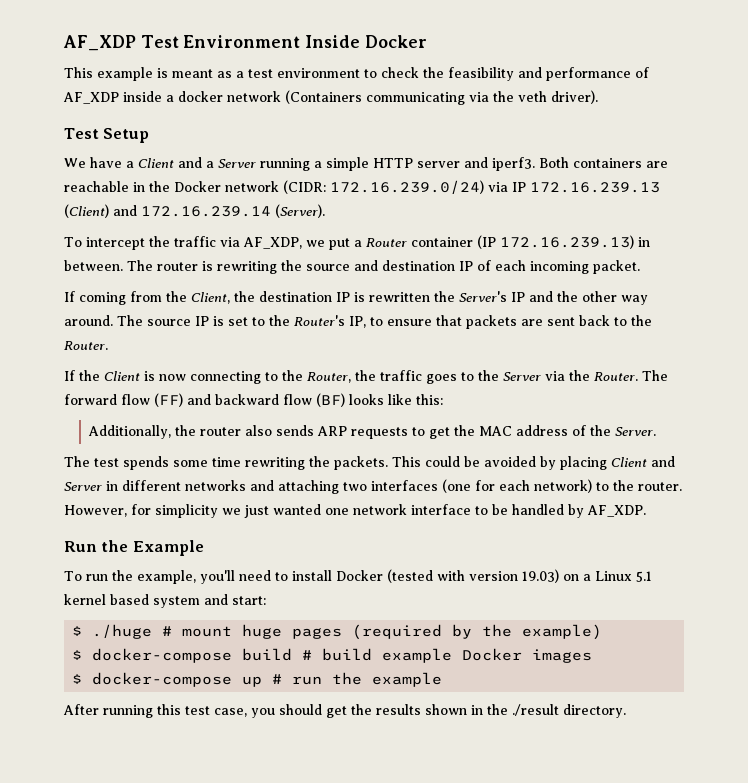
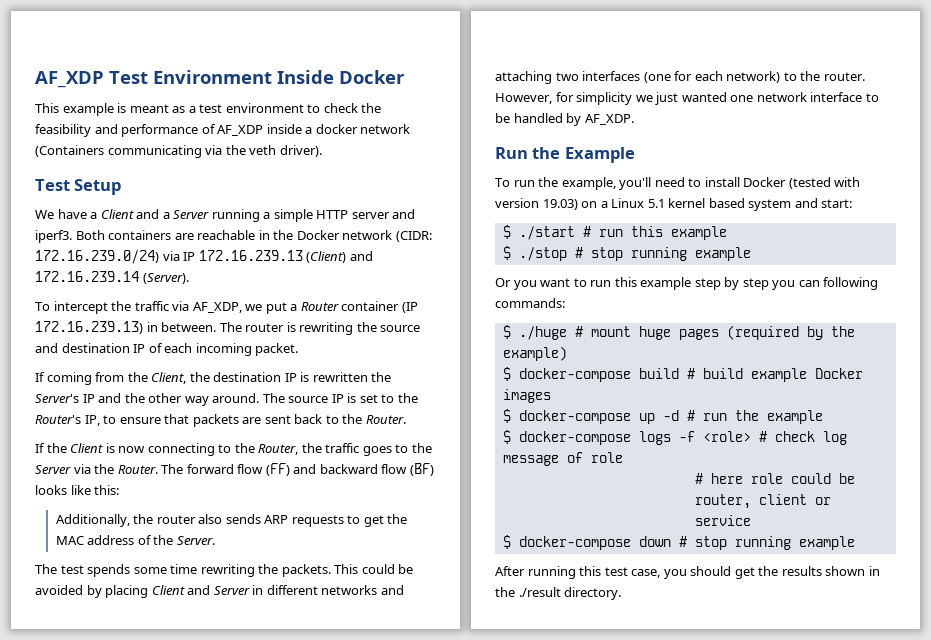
(266, 600) none -> [502,225,727,240] [502,246,751,261] [495,277,879,290] [495,298,565,308] // $ ./start # run this example // $ ./stop # stop running example // Or you want to run this example step by step you can following commands:
(263, 681) none -> [662,410,679,421] -d
(443, 679) none -> [502,430,847,445] [502,452,623,466] [694,473,855,484] [694,494,831,509] [694,515,751,526] [502,535,855,550] // $ docker-compose logs -f <role> # check log message of role // # here role could be router, client or service // $ docker-compose down # stop running example

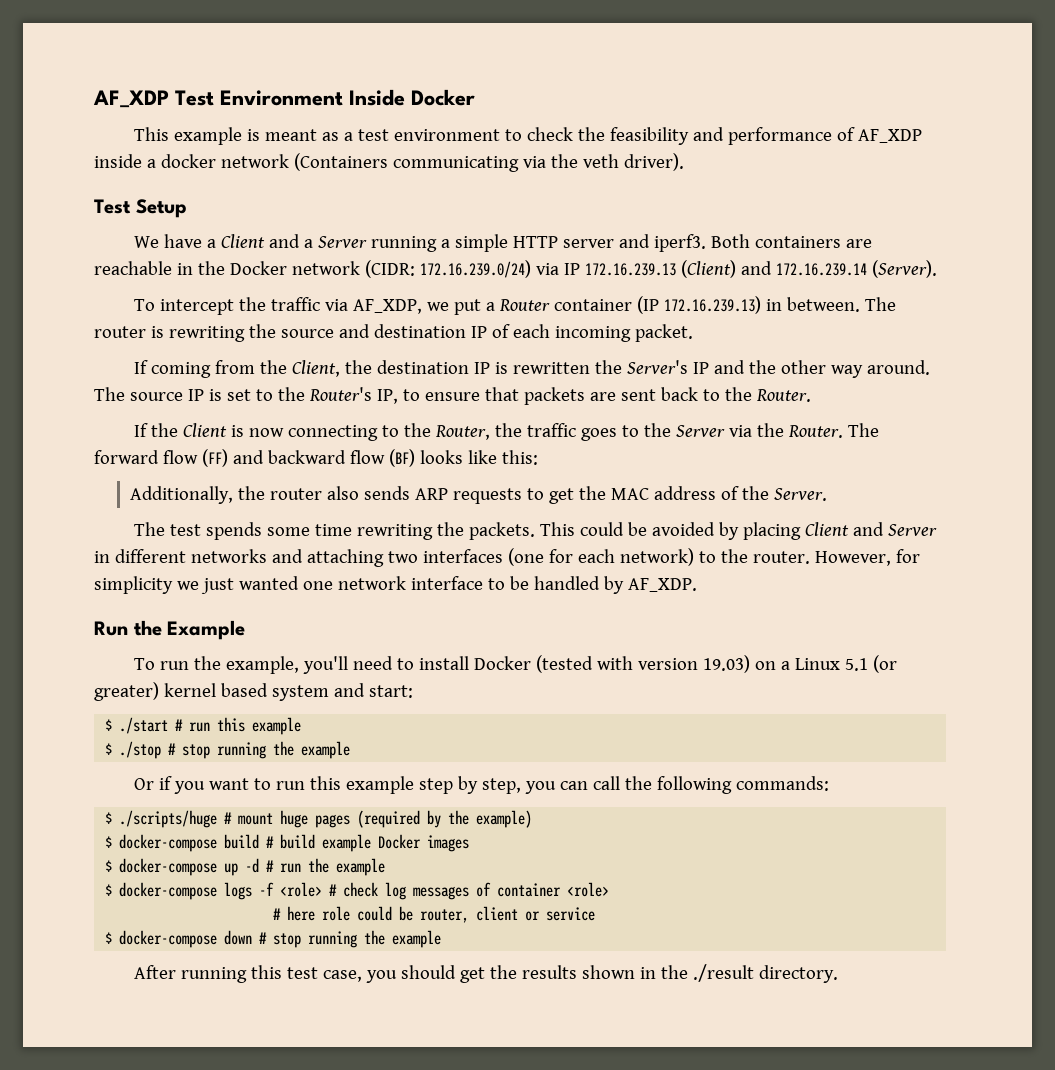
(665, 203) none -> [872,655,897,673] [94,682,159,701] (or greater)
(687, 254) none -> [273,741,295,756] the
(511, 282) none -> [158,776,172,790] if
[742,278,769,290] step -> [481,778,521,794] step,
(820, 283) none -> [592,776,652,790] call the
[518,326,567,340] ./huge -> [119,810,218,828] ./scripts/huge
[502,452,623,466] message of role -> [413,882,610,900] messages of container <role>
(791, 543) none -> [364,930,386,945] the

